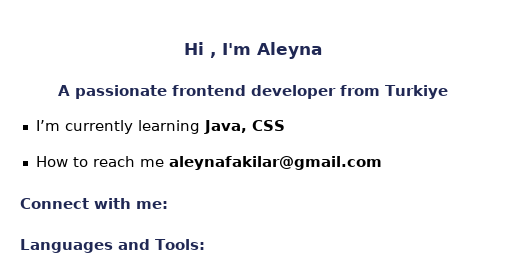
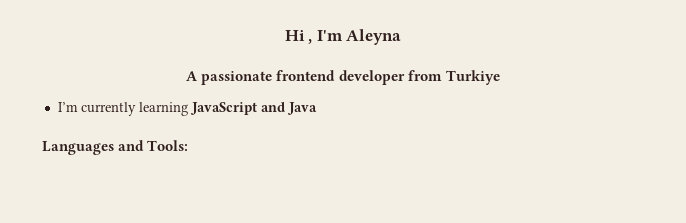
[203,120,285,134] [35,156,382,170] [20,198,168,209] Java, CSS // How to reach me aleynafakilar@gmail.com // Connect with me: -> [189,102,317,115] JavaScript and Java

